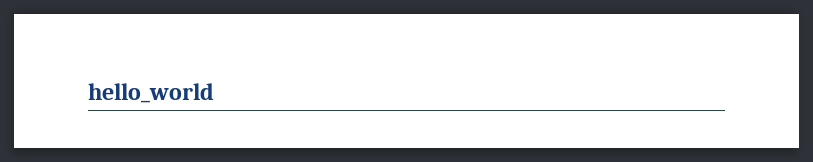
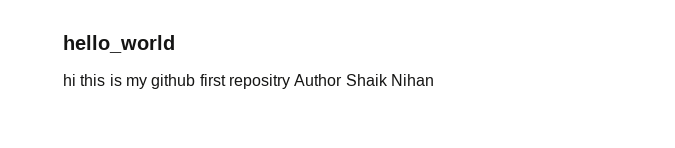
(214, 93) none -> [63,74,434,89] // hi this is my github first repositry Author Shaik Nihan

